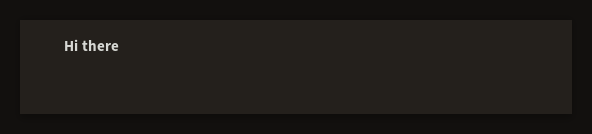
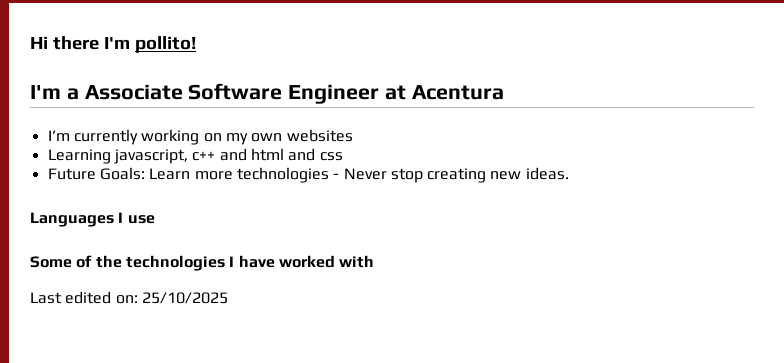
(120, 45) none -> [103,36,196,53] [30,83,504,104] [47,129,353,145] [47,148,343,164] [47,167,569,183] [30,212,155,227] [30,255,375,271] [30,291,228,304] I'm pollito! // I'm a Associate Software Engineer at Acentura // I’m currently working on my own websites // Learning javascript, c++ and html and css // Future Goals: Learn more technologies - Never stop creating new ideas. // Languages I use // Some of the technologies I have worked with // Last edited on: 25/10/2025

